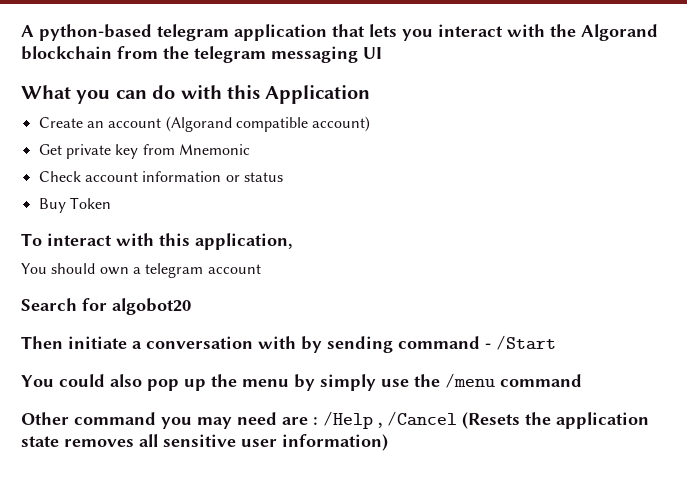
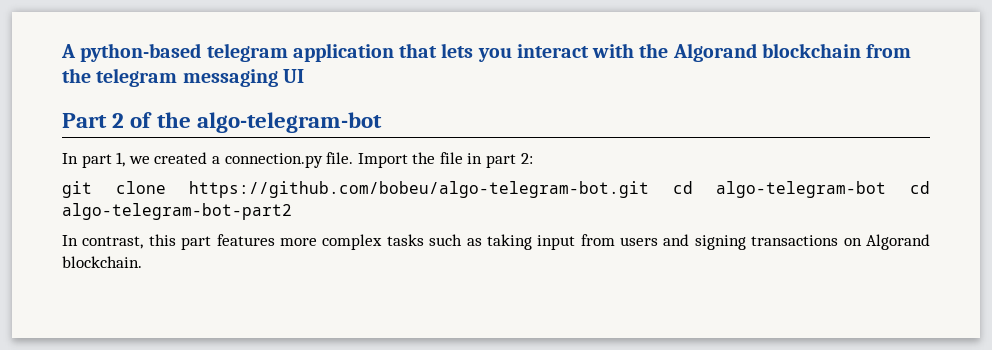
[21,85,371,104] [38,116,371,132] [38,144,250,159] [38,171,283,182] [38,197,111,213] [21,233,292,250] [21,263,261,278] [21,298,191,315] [21,335,556,353] [21,373,582,391] [21,411,649,429] [21,434,388,451] What you can do with this Application // Create an account (Algorand compatible account) // Get private key from Mnemonic // Check account information or status // Buy Token // To interact with this application, // You should own a telegram account // Search for algobot20 // Then initiate a conversation with by sending command - /Start // You could also pop up the menu by simply use the /menu command // Other command you may need are : /Help , /Cancel (Resets the application state removes all sensitive user information) -> [62,112,382,133] [62,152,533,168] [62,181,931,198] [62,203,292,220] [62,234,931,250] [62,256,142,268] Part 2 of the algo-telegram-bot // In part 1, we created a connection.py file. Import the file in part 2: // git clone https://github.com/bobeu/algo-telegram-bot.git cd algo-telegram-bot cd algo-telegram-bot-part2 // In contrast, this part features more complex tasks such as taking input from users and signing transactions on Algorand blockchain.

